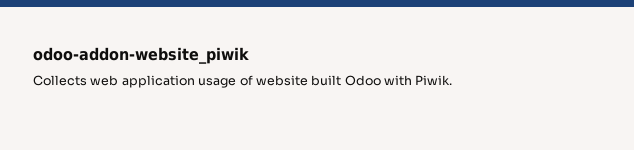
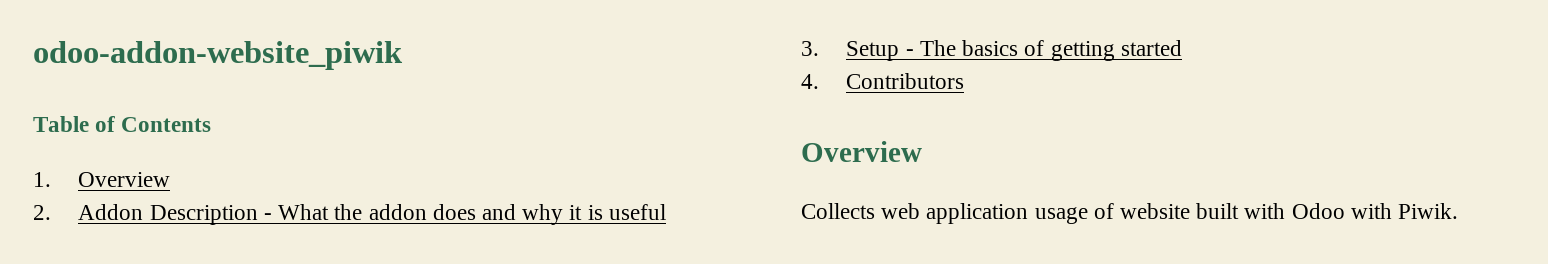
(249, 55) none -> [33,116,212,132] [33,172,171,187] [33,204,666,225] [801,40,1182,61] [801,73,965,89] [801,141,922,162] // Table of Contents // 1. Overview // 2. Addon Description - What the addon does and why it is useful // 3. Setup - The basics of getting started // 4. Contributors // Overview
(342, 80) none -> [1244,203,1286,219] with

